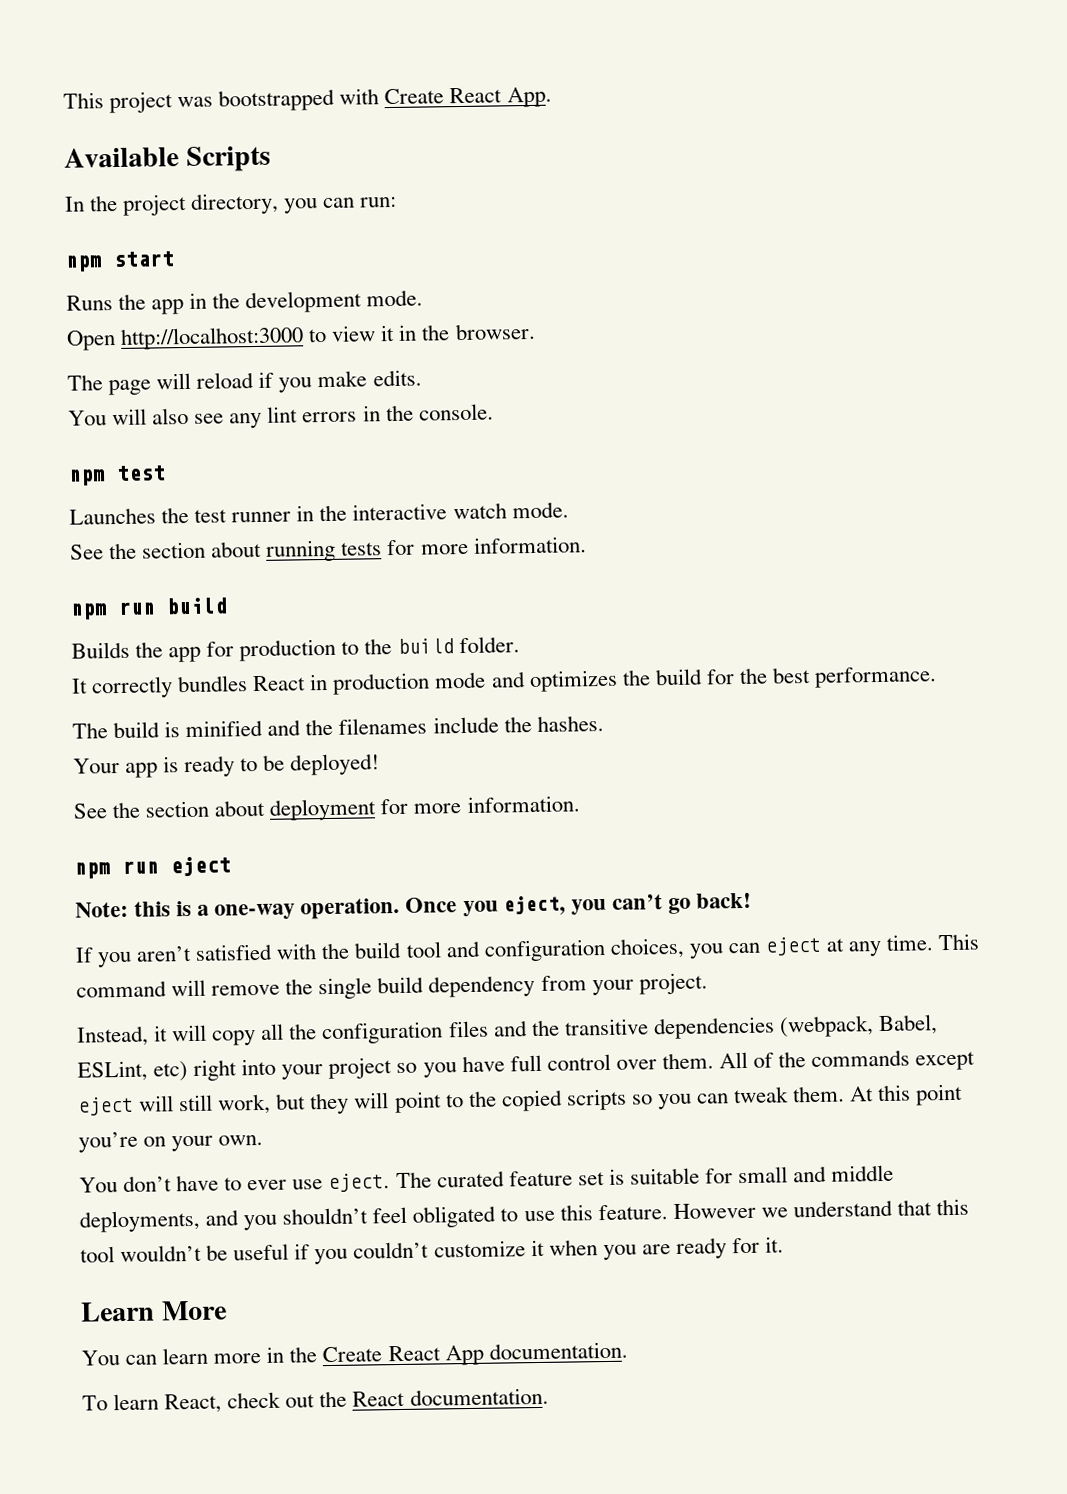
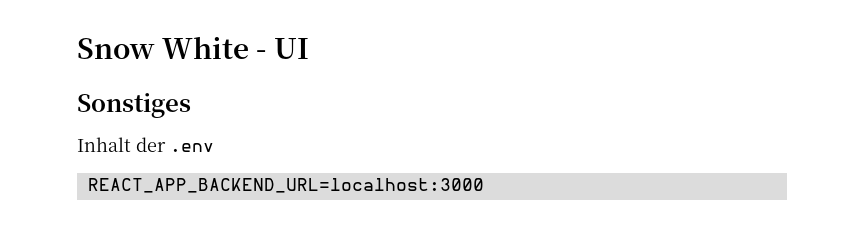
[63,86,552,114] [64,145,271,172] [64,192,398,216] [65,251,174,272] [66,289,424,315] [66,322,536,351] [67,369,422,396] [68,403,494,429] [68,465,166,486] [69,501,569,525] [70,536,587,562] [70,597,228,620] [71,636,520,663] [71,666,938,699] [72,714,604,739] [73,753,381,778] [73,795,580,821] [74,856,231,879] [75,892,752,921] [75,933,980,968] [76,972,708,1000] [77,1014,938,1047] [77,1049,976,1082] [78,1083,964,1116] [78,1131,264,1153] [79,1164,895,1193] [79,1198,970,1233] [80,1236,785,1265] [81,1300,227,1322] [81,1341,628,1366] [82,1387,549,1414] This project was bootstrapped with Create React App. // Available Scripts // In the project directory, you can run: // npm start // Runs the app in the development mode. // Open http://localhost:3000 to view it in the browser. // The page will reload if you make edits. // You will also see any lint errors in the console. // npm test // Launches the test runner in the interactive watch mode. // See the section about running tests for more information. // npm run build // Builds the app for production to the build folder. // It correctly bundles React in production mode and optimizes the build for the best performance. // The build is minified and the filenames include the hashes. // Your app is ready to be deployed! // See the section about deployment for more information. // npm run eject // Note: this is a one-way operation. Once you eject, you can’t go back! // If you aren’t satisfied with the build tool and configuration choices, you can eject at any time. This command will remove the single build dependency from your project. // Instead, it will copy all the configuration files and the transitive dependencies (webpack, Babel, ESLint, etc) right into your project so you have full control over them. All of the commands except eject will still work, but they will point to the copied scripts so you can tweak them. At this point you’re on your own. // You don’t have to ever use eject. The curated feature set is suitable for small and middle deployments, and you shouldn’t feel obligated to use this feature. However we understand that this tool wouldn’t be useful if you couldn’t customize it when you are ready for it. // Learn More // You can learn more in the Create React App documentation. // To learn React, check out the React documentation. -> [77,36,309,59] [77,93,191,118] [77,137,214,152] [87,178,484,193] Snow White - UI // Sonstiges // Inhalt der .env // REACT_APP_BACKEND_URL=localhost:3000

